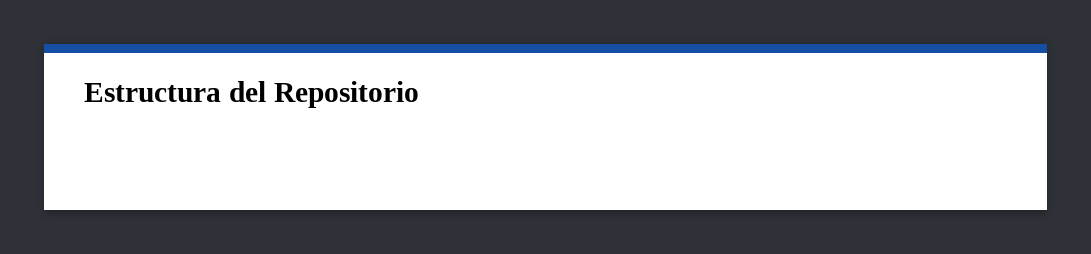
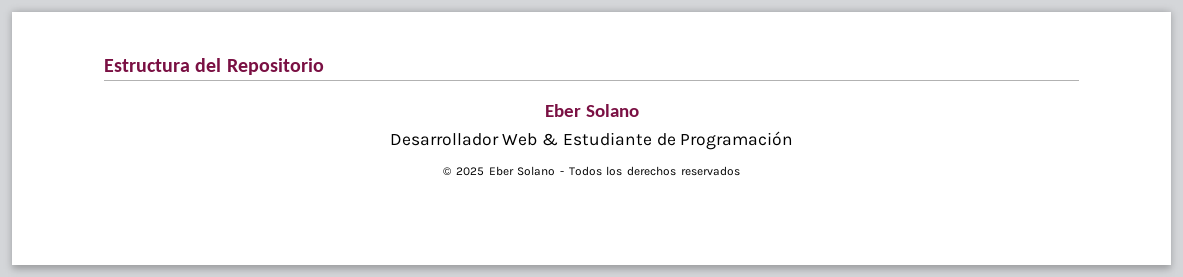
(419, 94) none -> [544,104,639,117] [389,131,794,150] [443,166,740,176] // Eber Solano // Desarrollador Web & Estudiante de Programación // © 2025 Eber Solano - Todos los derechos reservados

